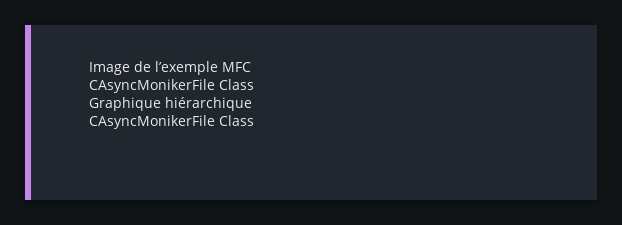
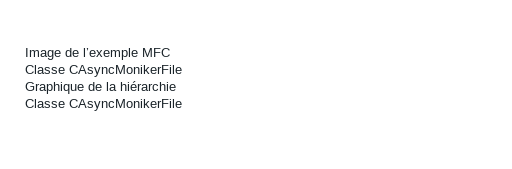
[89,79,254,93] CAsyncMonikerFile Class -> [25,65,182,77] Classe CAsyncMonikerFile
[165,97,252,111] [89,115,254,129] hiérarchique // CAsyncMonikerFile Class -> [88,81,176,91] [25,99,182,111] de la hiérarchie // Classe CAsyncMonikerFile

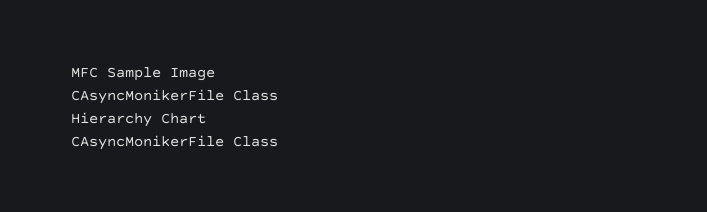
(25, 54) none -> [71,67,161,81] MFC Sample
[65,48,170,60] [25,65,182,77] [25,81,176,94] [25,99,182,111] de l’exemple MFC // Classe CAsyncMonikerFile // Graphique de la hiérarchie // Classe CAsyncMonikerFile -> [71,89,278,104] [71,112,206,127] [71,135,278,150] // CAsyncMonikerFile Class // Hierarchy Chart // CAsyncMonikerFile Class

